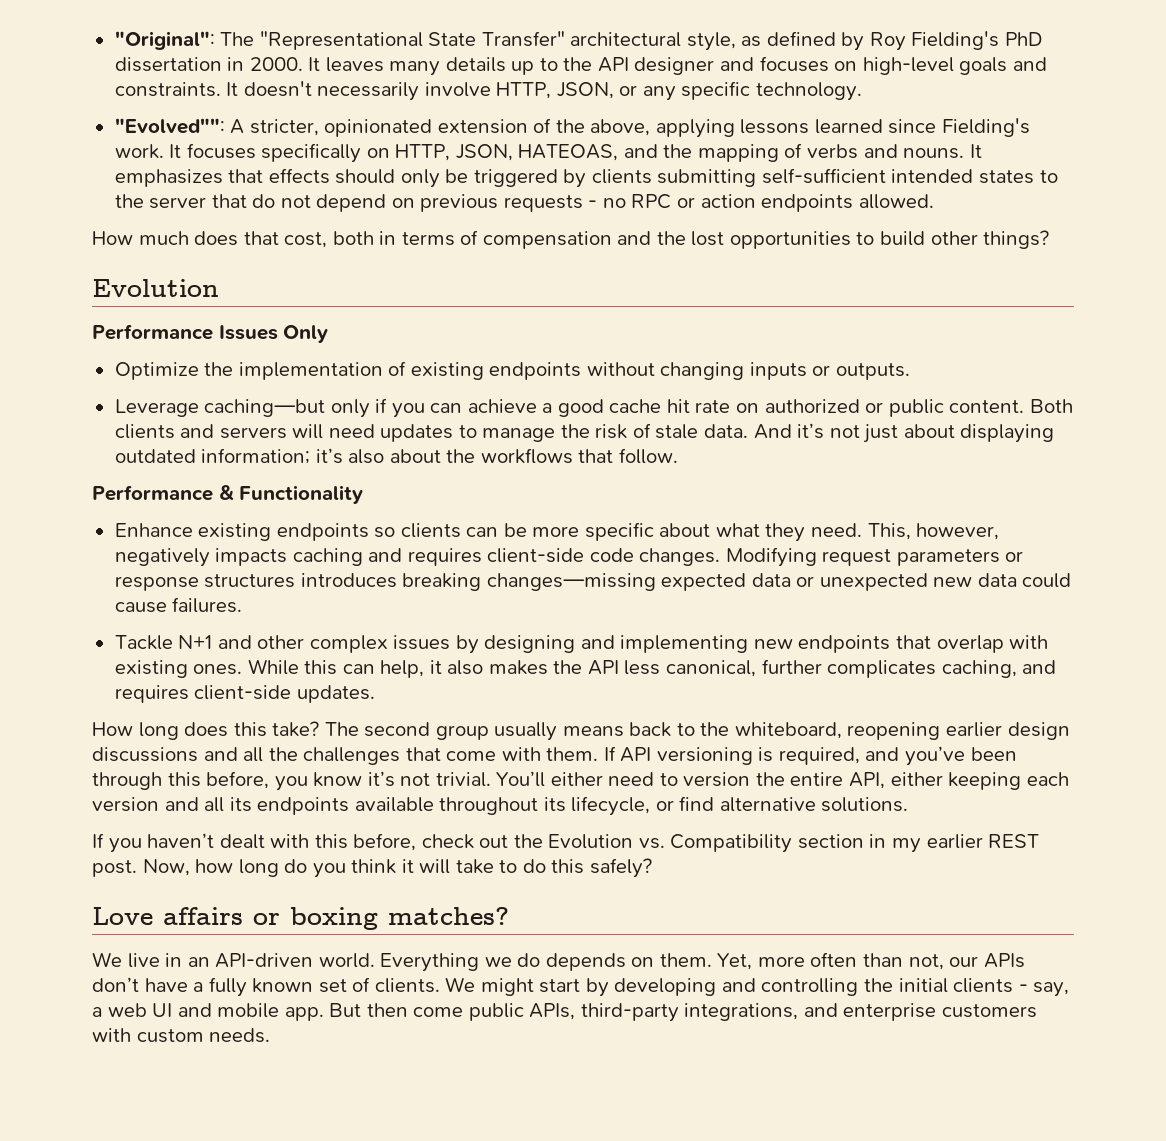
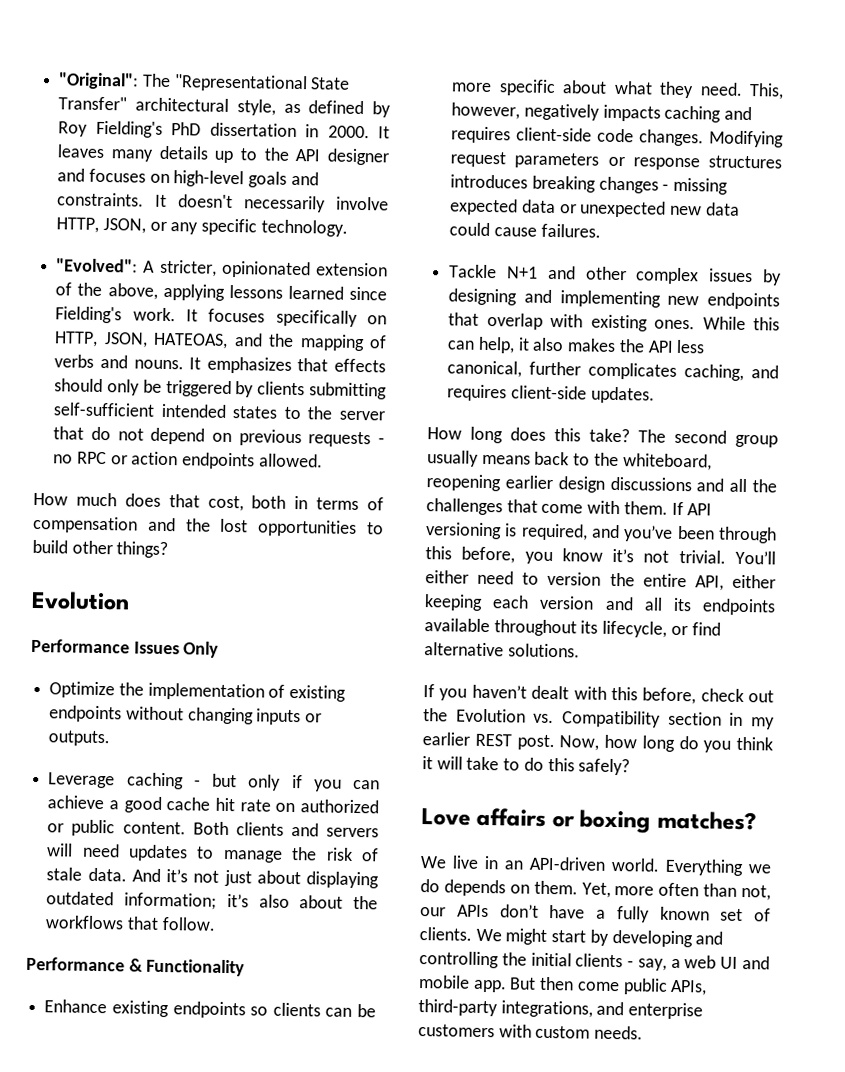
[114,118,225,134] "Evolved"": -> [56,258,139,273] "Evolved":
[204,399,326,417] caching—but -> [126,772,237,790] caching - but
[486,573,656,591] changes—missing -> [598,176,729,195] changes - missing

